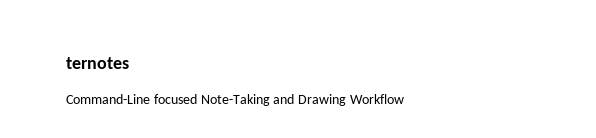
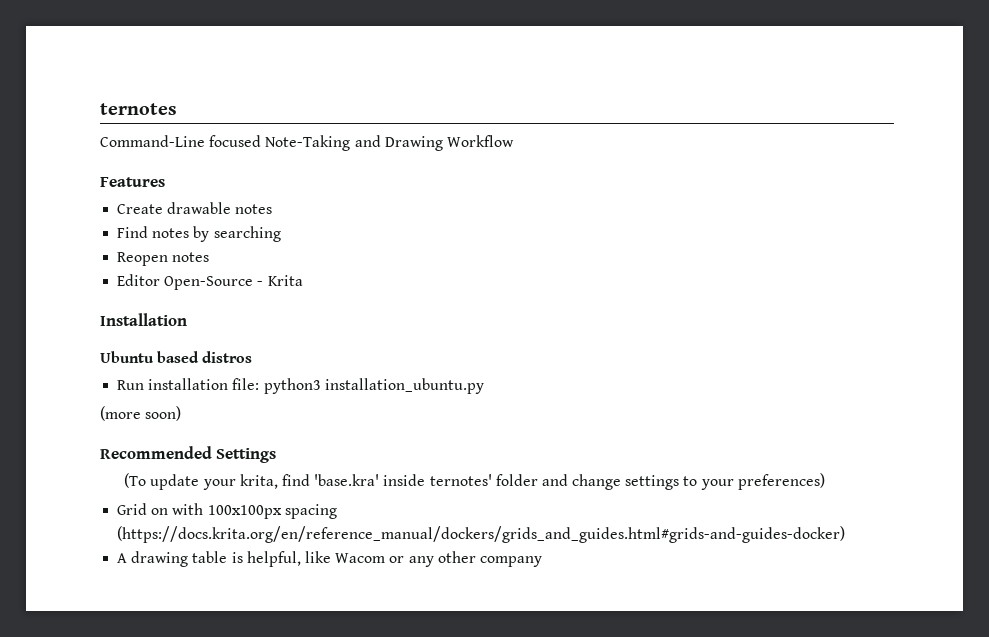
(404, 99) none -> [100,177,165,187] [117,202,273,214] [117,226,281,242] [117,252,210,266] [117,274,303,290] [100,313,187,326] [100,351,253,363] [117,378,484,394] [100,406,182,421] [100,446,277,463] [124,473,825,490] [117,503,337,519] [117,526,846,543] [117,551,542,567] // Features // Create drawable notes // Find notes by searching // Reopen notes // Editor Open-Source - Krita // Installation // Ubuntu based distros // Run installation file: python3 installation_ubuntu.py // (more soon) // Recommended Settings // (To update your krita, find 'base.kra' inside ternotes' folder and change settings to your preferences) // Grid on with 100x100px spacing (https://docs.krita.org/en/reference_manual/dockers/grids_and_guides.html#grids-and-guides-docker) // A drawing table is helpful, like Wacom or any other company

